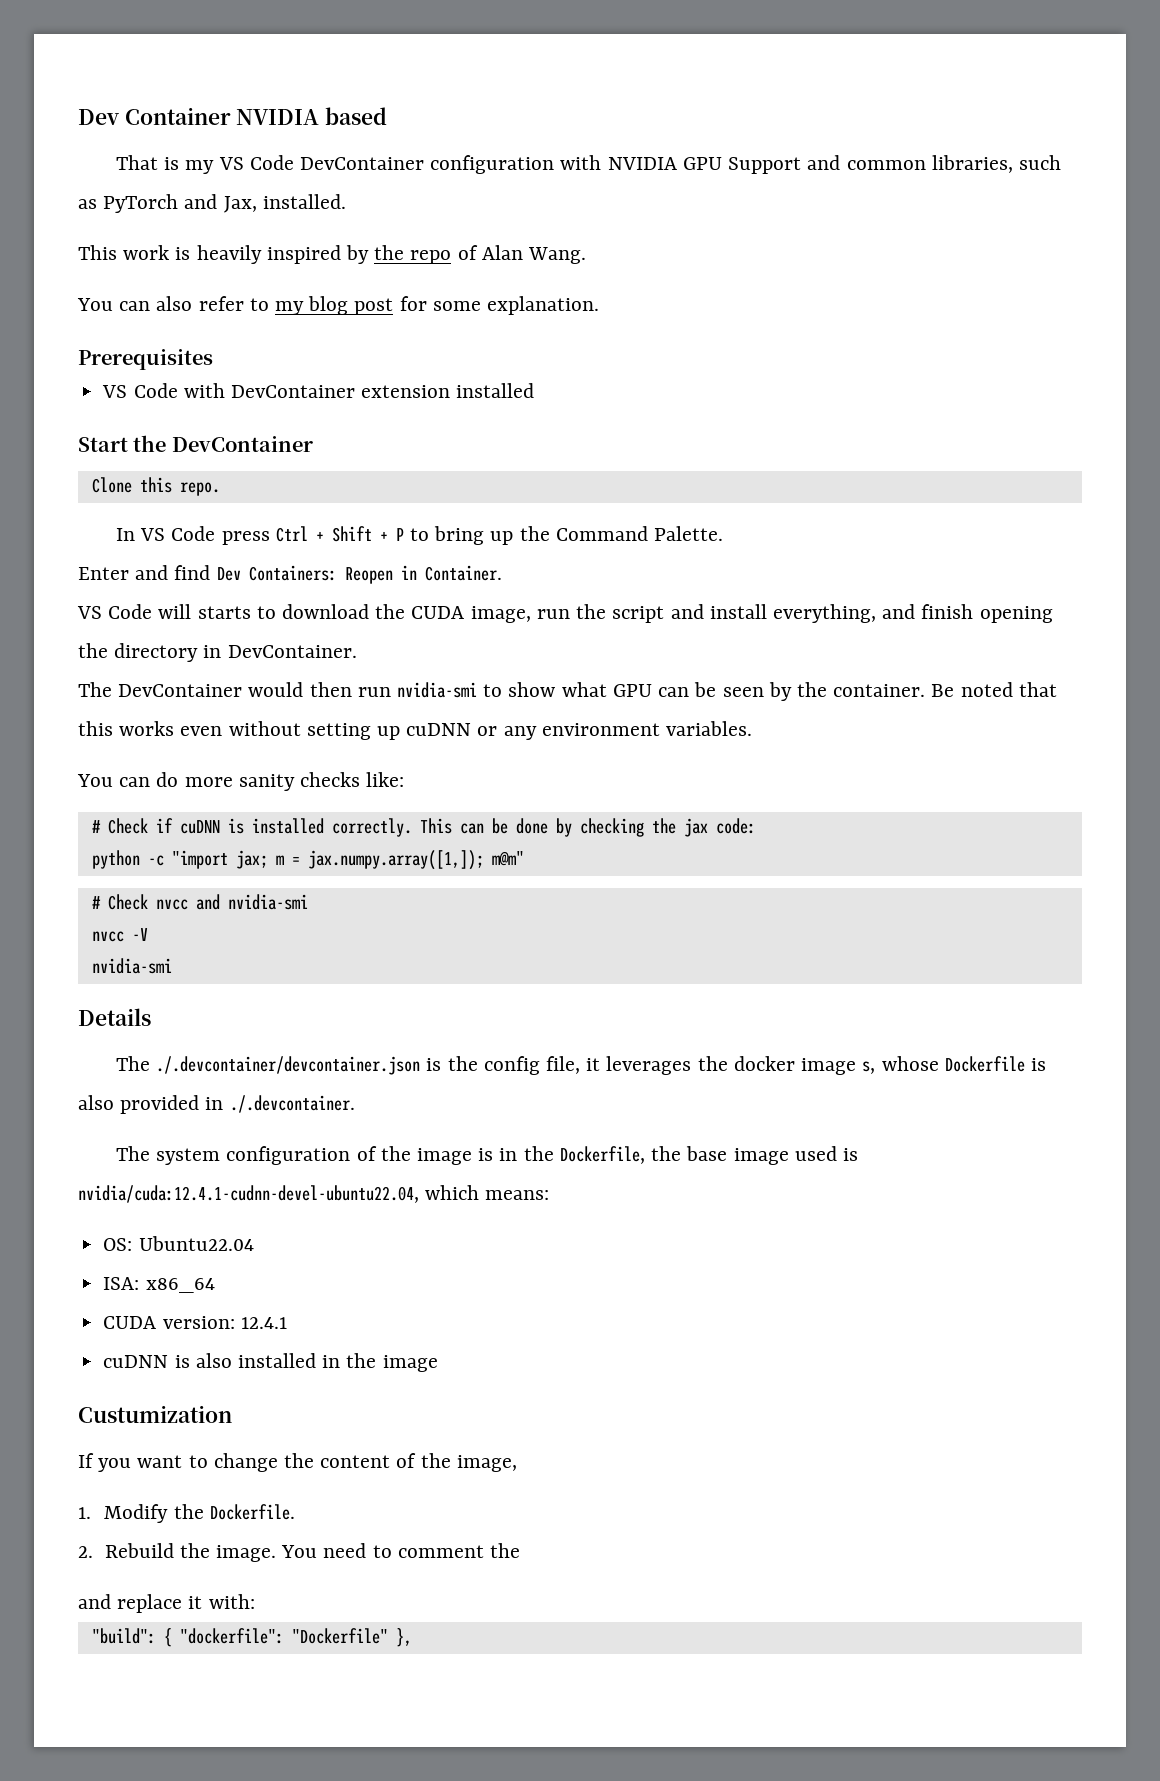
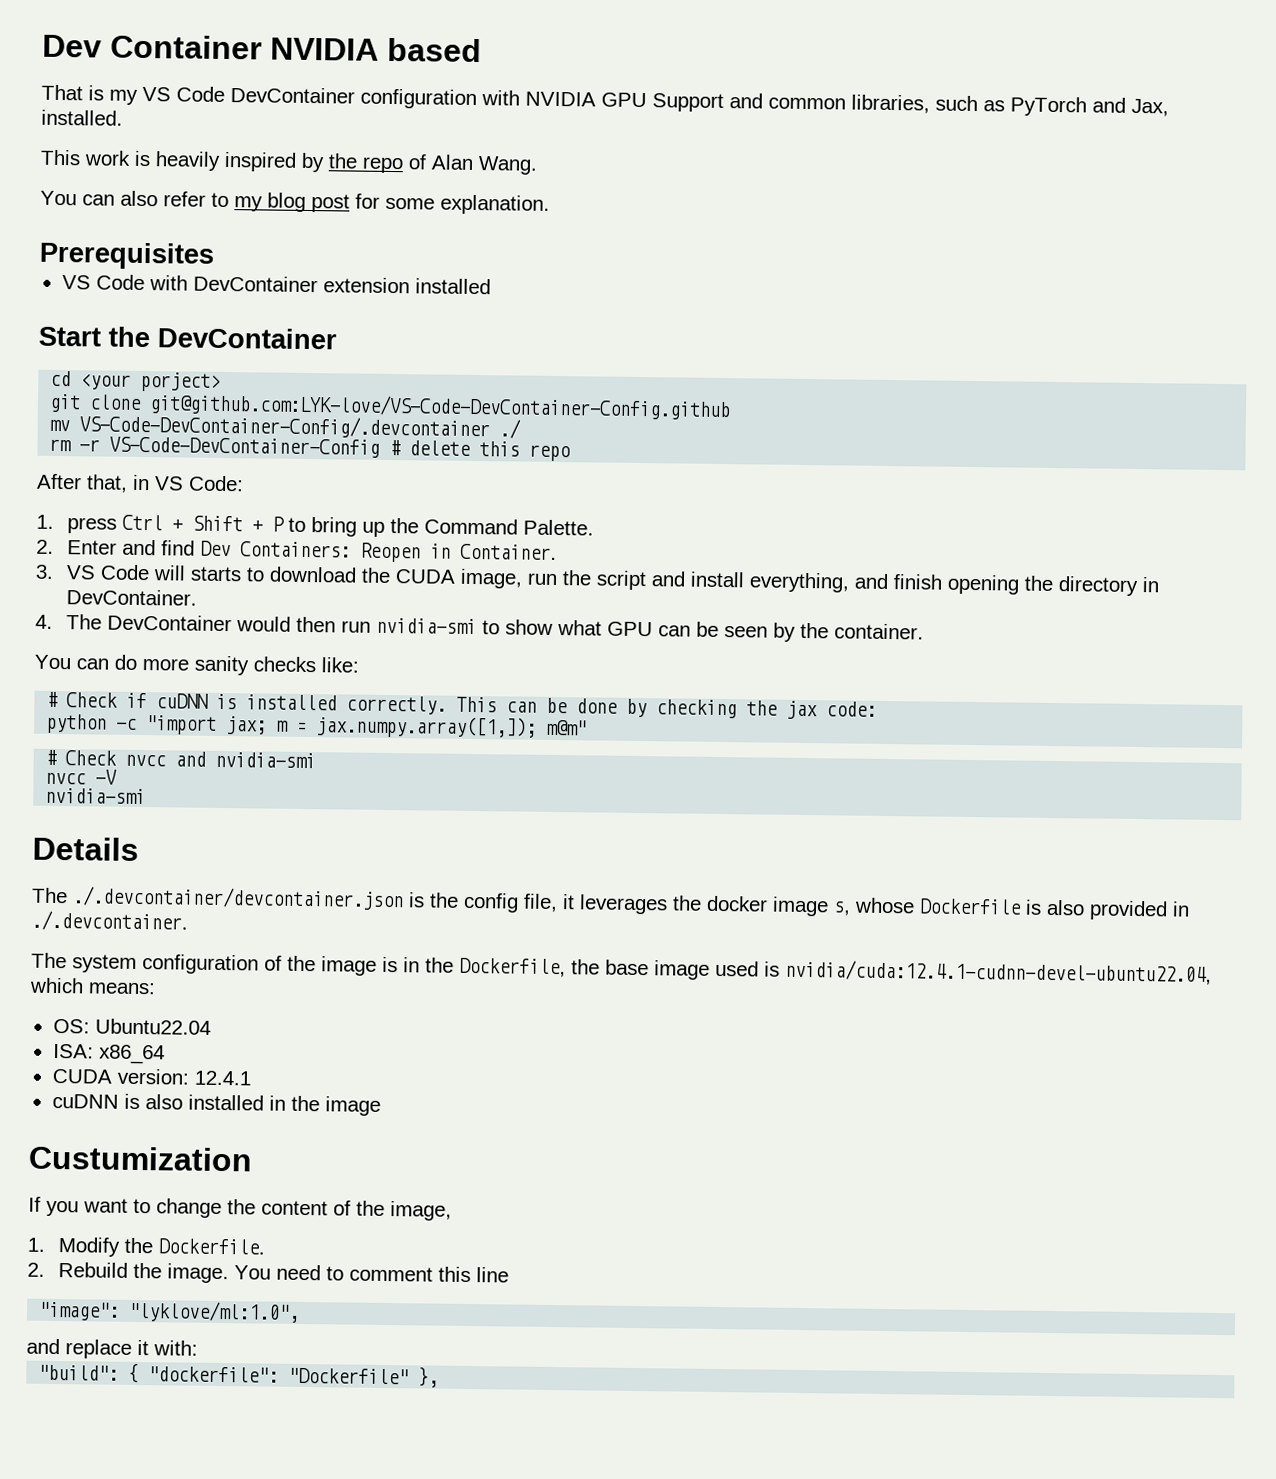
[91,477,220,496] [115,526,216,541] Clone this repo. // In VS Code -> [50,370,222,392] [49,393,732,421] [49,414,522,440] [49,436,572,462] [36,473,244,493] [36,514,54,529] cd <your porject> // git clone git@github.com:LYK-love/VS-Code-DevContainer-Config.github // mv VS-Code-DevContainer-Config/.devcontainer ./ // rm -r VS-Code-DevContainer-Config # delete this repo // After that, in VS Code: // 1.
(724, 533) none -> [36,539,54,554] 2.
(502, 573) none -> [35,564,54,579] 3.
(357, 651) none -> [35,614,53,629] 4.
[931,682,1057,697] [78,721,753,740] Be noted that this works even without setting up cuDNN or any environment variables. -> (925, 631) none
[489,1543,520,1558] the -> [438,1266,510,1283] [38,1300,301,1323] this line // "image": "lyklove/ml:1.0",

